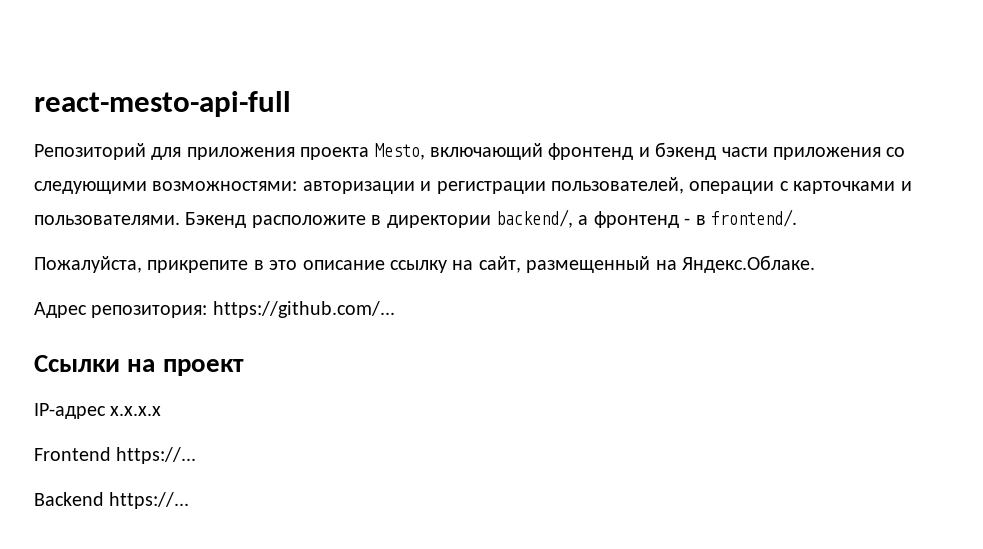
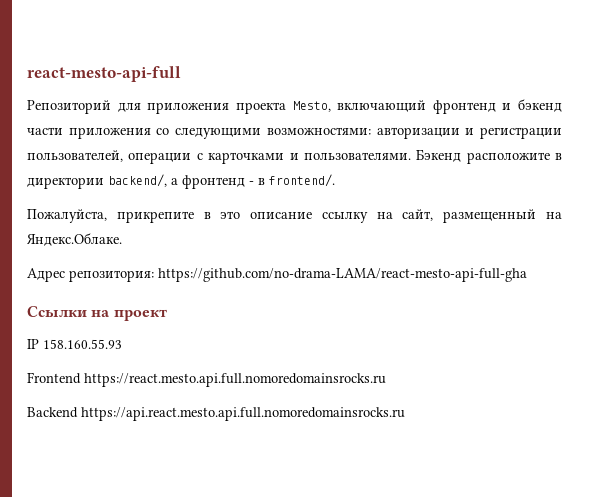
[212,301,395,318] https://github.com/... -> [158,268,527,282] https://github.com/no-drama-LAMA/react-mesto-api-full-gha
[34,403,162,419] IP-адрес x.x.x.x -> [27,339,122,349] IP 158.160.55.93
[116,447,197,464] https://... -> [84,373,386,387] https://react.mesto.api.full.nomoredomainsrocks.ru
[109,492,190,509] https://... -> [81,407,405,421] https://api.react.mesto.api.full.nomoredomainsrocks.ru

